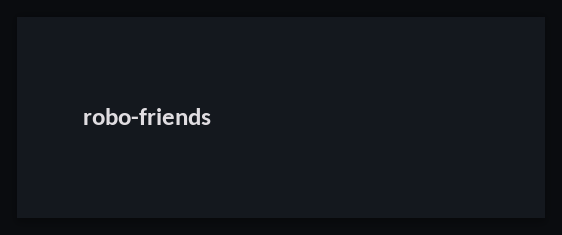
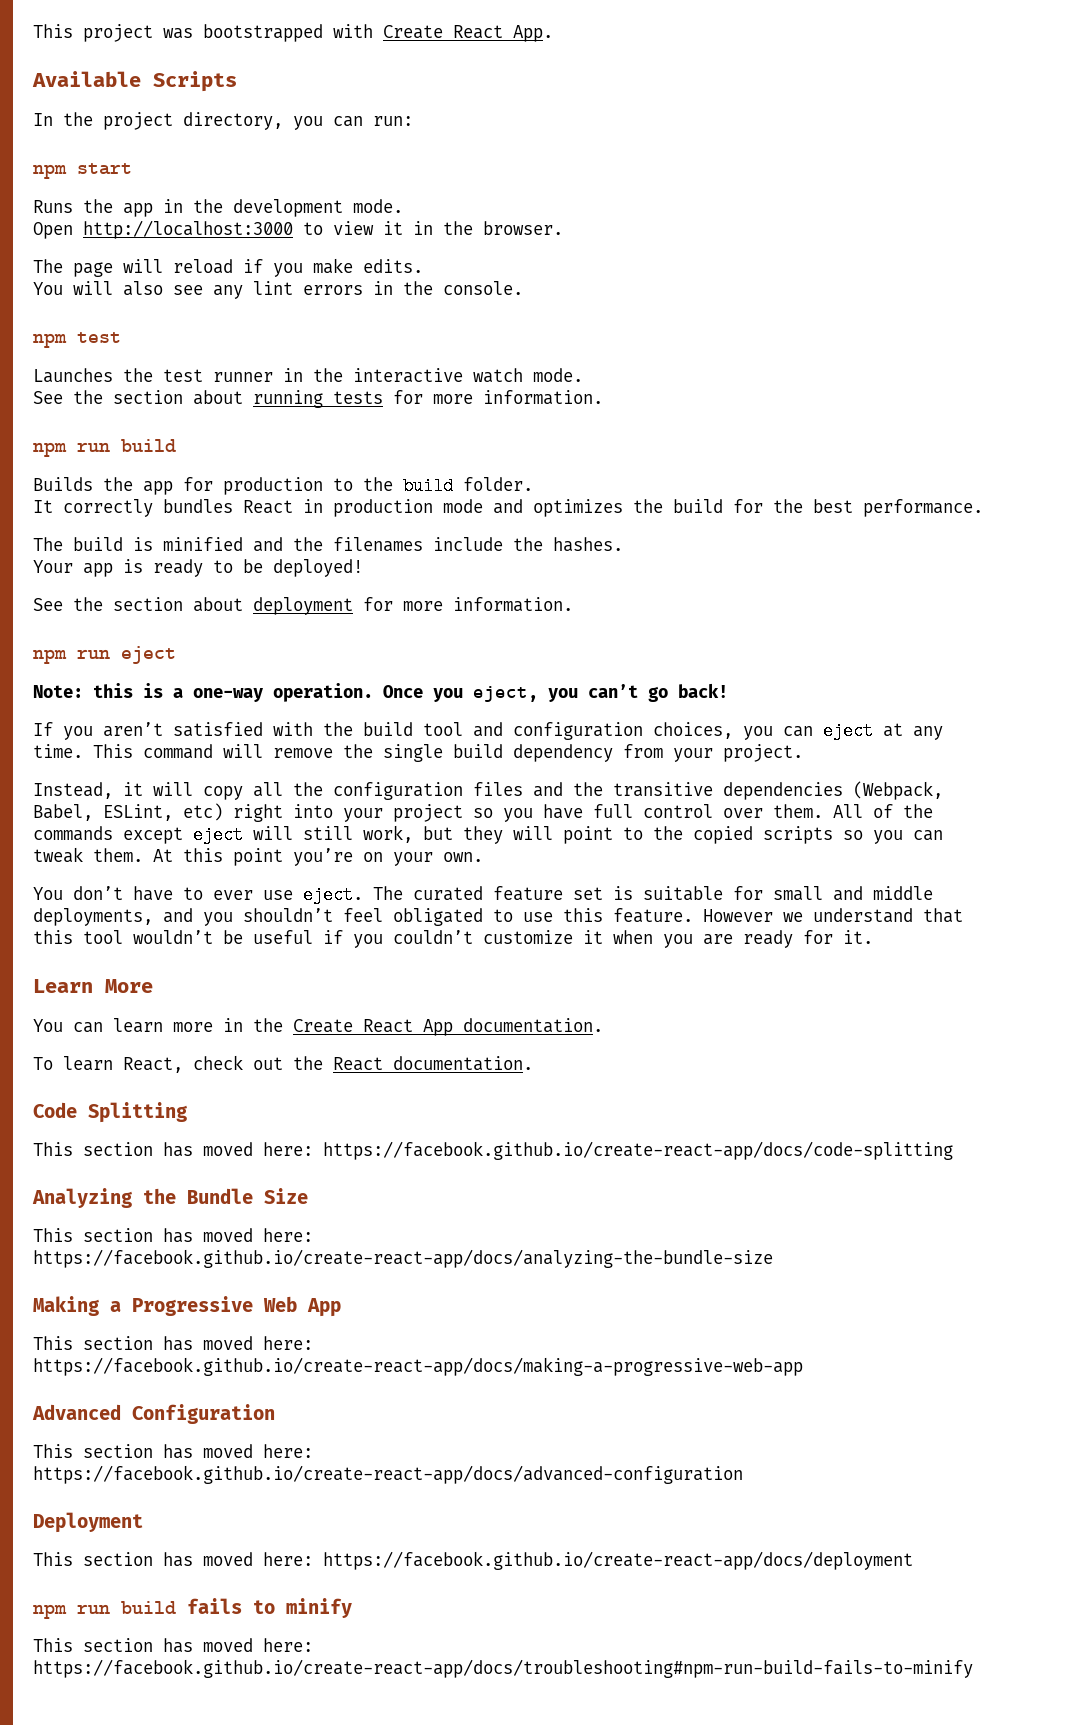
[83,108,211,125] robo-friends -> [33,24,553,42] [32,71,237,92] [33,112,413,130] [33,163,132,179] [33,199,403,217] [33,220,563,239] [33,258,423,277] [33,281,523,299] [33,332,121,348] [33,368,583,383] [33,390,603,408] [33,439,176,457] [33,477,533,495] [33,499,983,517] [33,537,623,552] [33,559,363,577] [33,597,573,615] [33,646,176,664] [33,683,728,702] [33,722,943,740] [33,744,803,762] [33,781,943,800] [33,803,933,822] [33,825,943,844] [33,847,483,866] [33,886,933,904] [33,908,963,926] [33,930,873,948] [33,979,153,993] [33,1018,603,1036] [33,1055,533,1073] [33,1102,187,1123] [33,1141,953,1160] [32,1188,308,1208] [33,1228,313,1243] [33,1249,773,1268] [33,1296,341,1317] [33,1336,313,1351] [33,1357,803,1376] [32,1404,275,1424] [33,1444,313,1459] [33,1465,743,1484] [33,1512,143,1533] [33,1551,913,1570] [33,1598,352,1619] [33,1638,313,1653] [33,1659,973,1678] This project was bootstrapped with Create React App. // Available Scripts // In the project directory, you can run: // npm start // Runs the app in the development mode. // Open http://localhost:3000 to view it in the browser. // The page will reload if you make edits. // You will also see any lint errors in the console. // npm test // Launches the test runner in the interactive watch mode. // See the section about running tests for more information. // npm run build // Builds the app for production to the build folder. // It correctly bundles React in production mode and optimizes the build for the best performance. // The build is minified and the filenames include the hashes. // Your app is ready to be deployed! // See the section about deployment for more information. // npm run eject // Note: this is a one-way operation. Once you eject, you can’t go back! // If you aren’t satisfied with the build tool and configuration choices, you can eject at any time. This command will remove the single build dependency from your project. // Instead, it will copy all the configuration files and the transitive dependencies (Webpack, Babel, ESLint, etc) right into your project so you have full control over them. All of the commands except eject will still work, but they will point to the copied scripts so you can tweak them. At this point you’re on your own. // You don’t have to ever use eject. The curated feature set is suitable for small and middle deployments, and you shouldn’t feel obligated to use this feature. However we understand that this tool wouldn’t be useful if you couldn’t customize it when you are ready for it. // Learn More // You can learn more in the Create React App documentation. // To learn React, check out the React documentation. // Code Splitting // This section has moved here: https://facebook.github.io/create-react-app/docs/code-splitting // Analyzing the Bundle Size // This section has moved here: https://facebook.github.io/create-react-app/docs/analyzing-the-bundle-size // Making a Progressive Web App // This section has moved here: https://facebook.github.io/create-react-app/docs/making-a-progressive-web-app // Advanced Configuration // This section has moved here: https://facebook.github.io/create-react-app/docs/advanced-configuration // Deployment // This section has moved here: https://facebook.github.io/create-react-app/docs/deployment // npm run build fails to minify // This section has moved here: https://facebook.github.io/create-react-app/docs/troubleshooting#npm-run-build-fails-to-minify

